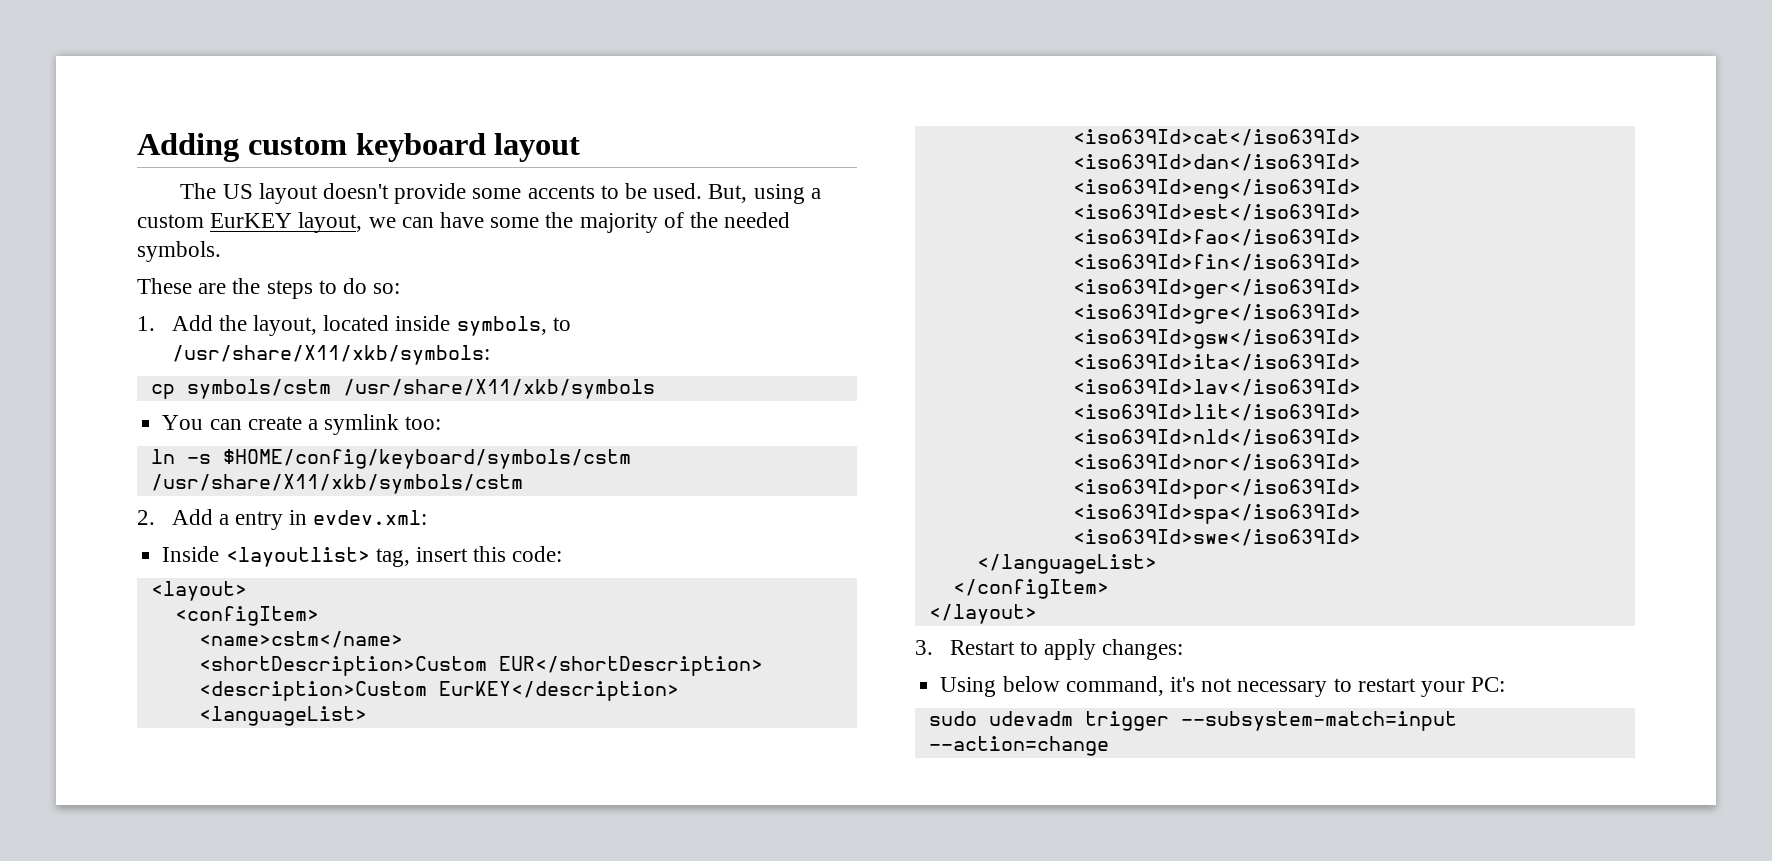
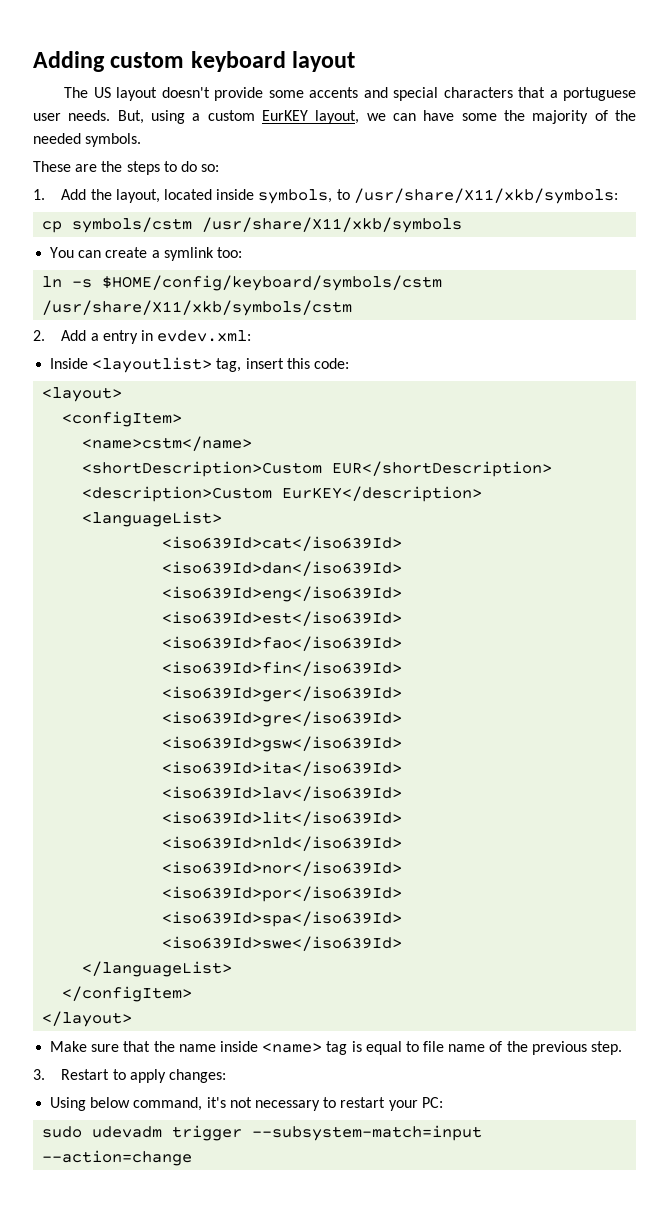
[600,183,703,199] to be used. -> [363,87,636,101] [33,110,111,121] and special characters that a portuguese user needs.
(1037, 614) none -> [50,1041,623,1055] // Make sure that the name inside <name> tag is equal to file name of the previous step.

